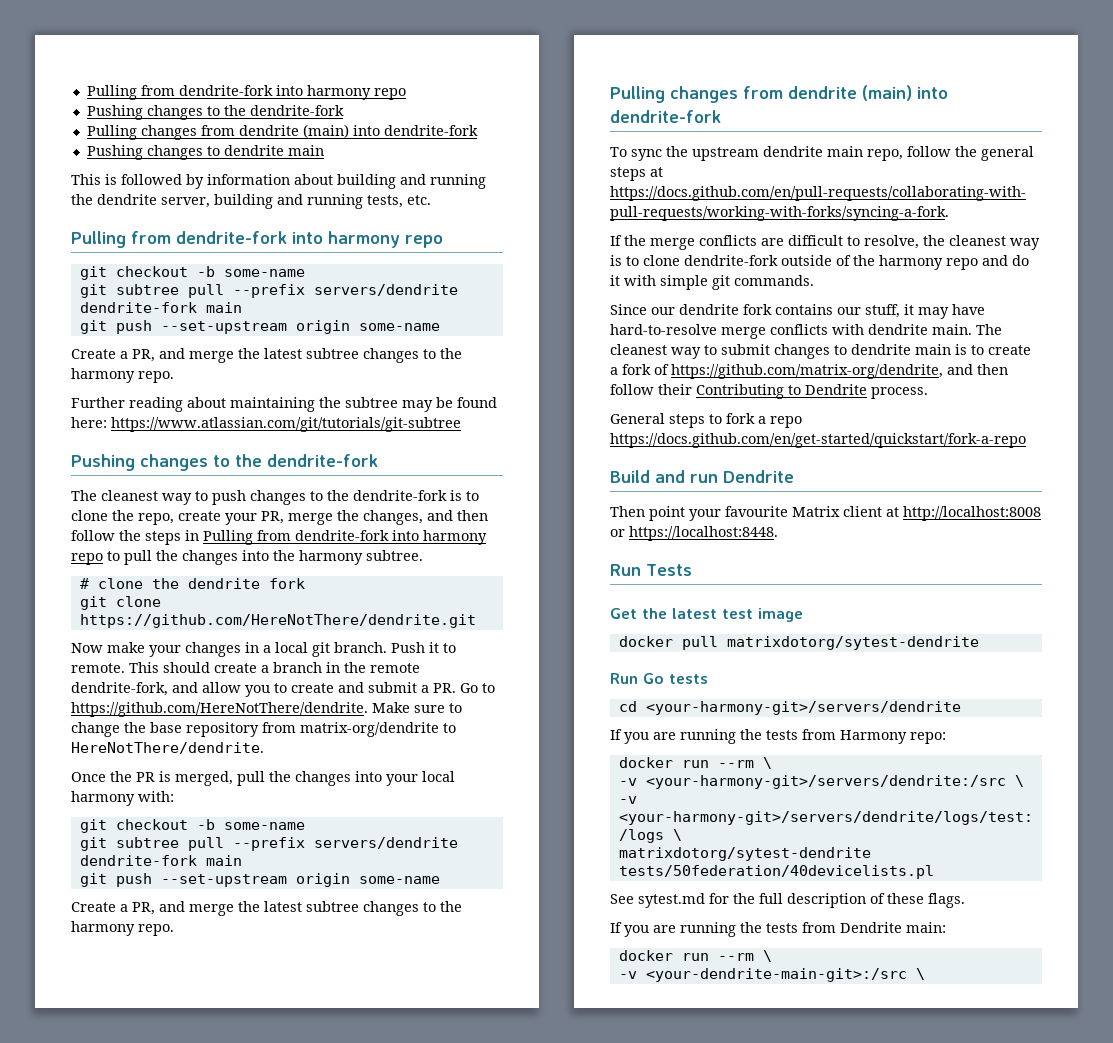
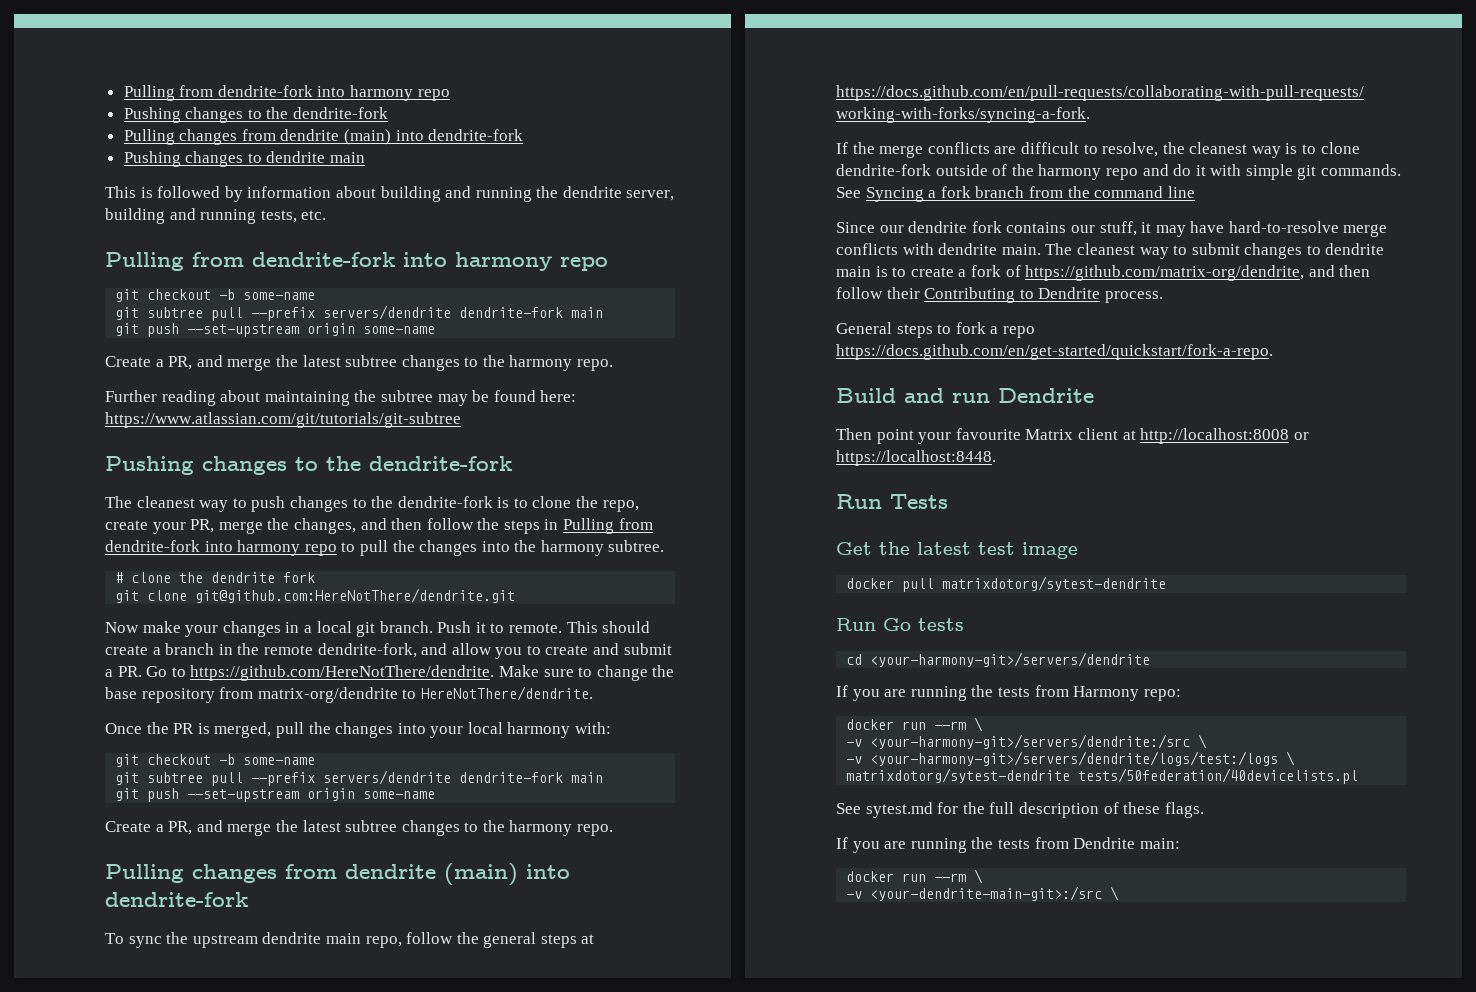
[79,614,476,628] https://github.com/HereNotThere/dendrite.git -> [195,588,516,603] git@github.com:HereNotThere/dendrite.git
(814, 280) none -> [836,186,1195,202] See Syncing a fork branch from the command line
[610,433,1026,448] https://docs.github.com/en/get-started/quickstart/fork-a-repo -> [836,344,1273,360] https://docs.github.com/en/get-started/quickstart/fork-a-repo.

